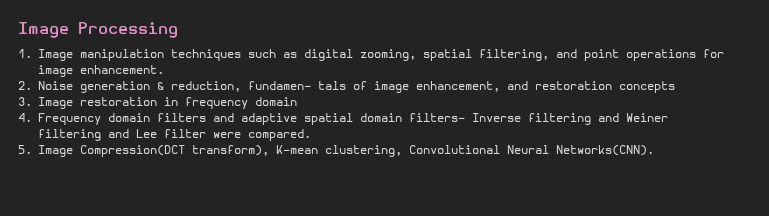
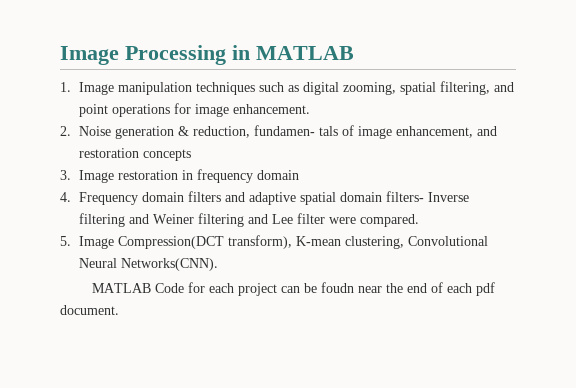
(178, 30) none -> [232,45,354,60] in MATLAB
(654, 150) none -> [92,282,496,296] [60,305,119,315] // MATLAB Code for each project can be foudn near the end of each pdf document.

